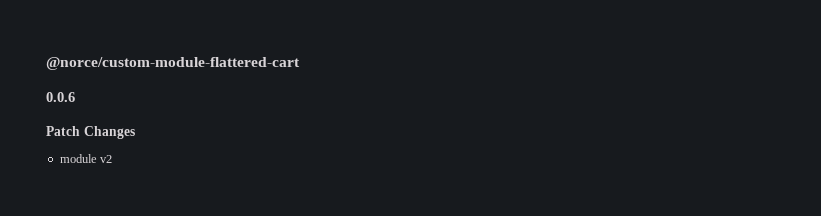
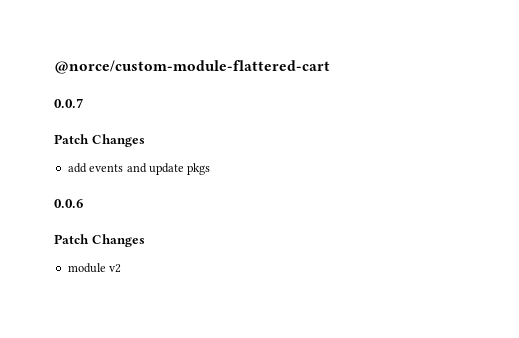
(300, 63) none -> [54,98,83,108] [54,134,145,147] [67,163,211,175] // 0.0.7 // Patch Changes // add events and update pkgs

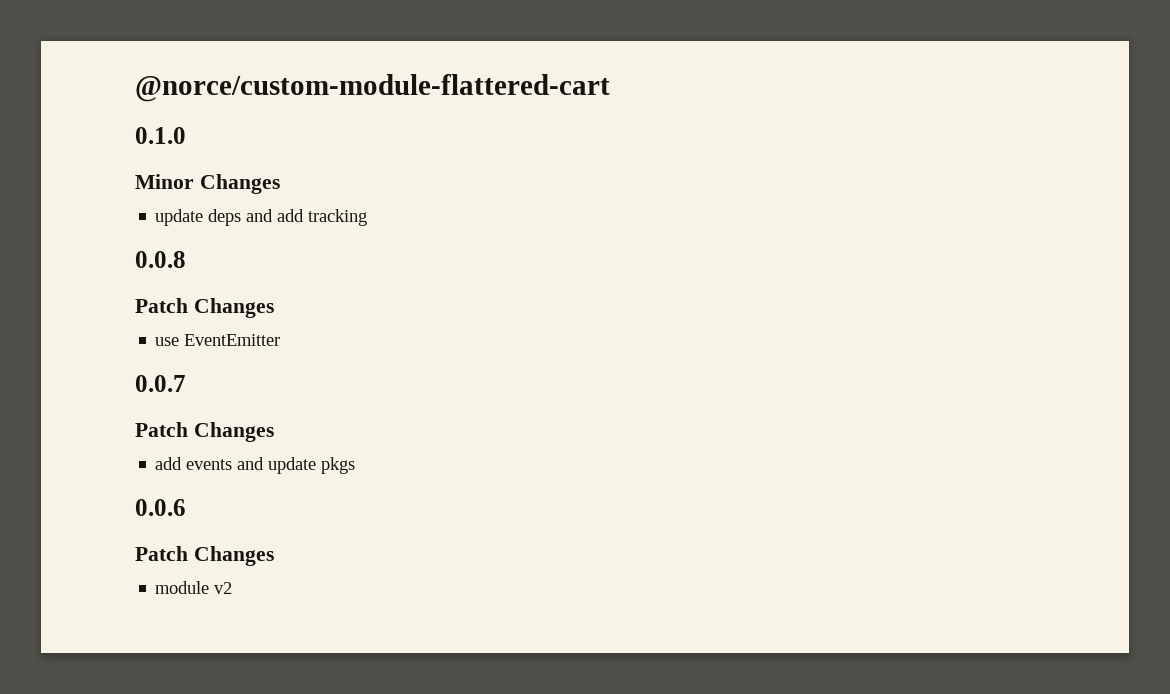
(330, 67) none -> [135,127,186,144] [135,174,280,194] [155,209,368,226] [135,251,186,268] [135,298,274,318] [155,334,281,346] // 0.1.0 // Minor Changes // update deps and add tracking // 0.0.8 // Patch Changes // use EventEmitter

